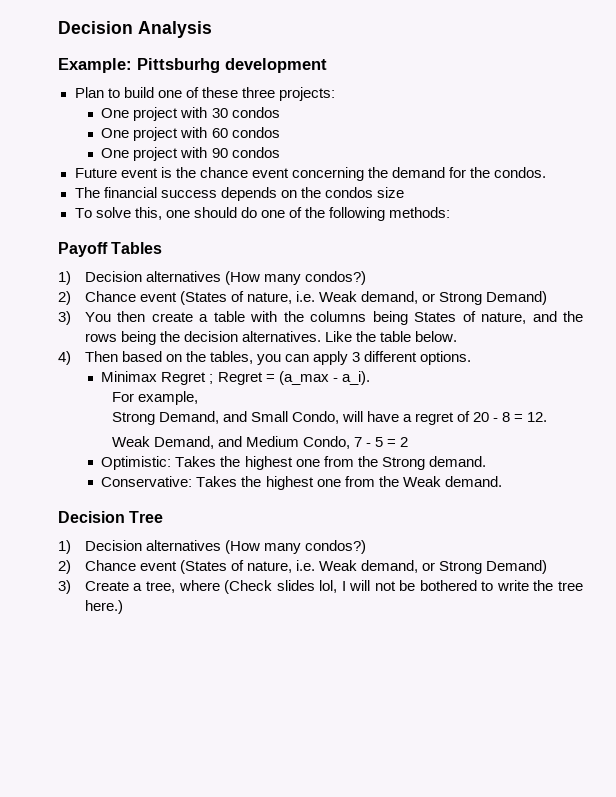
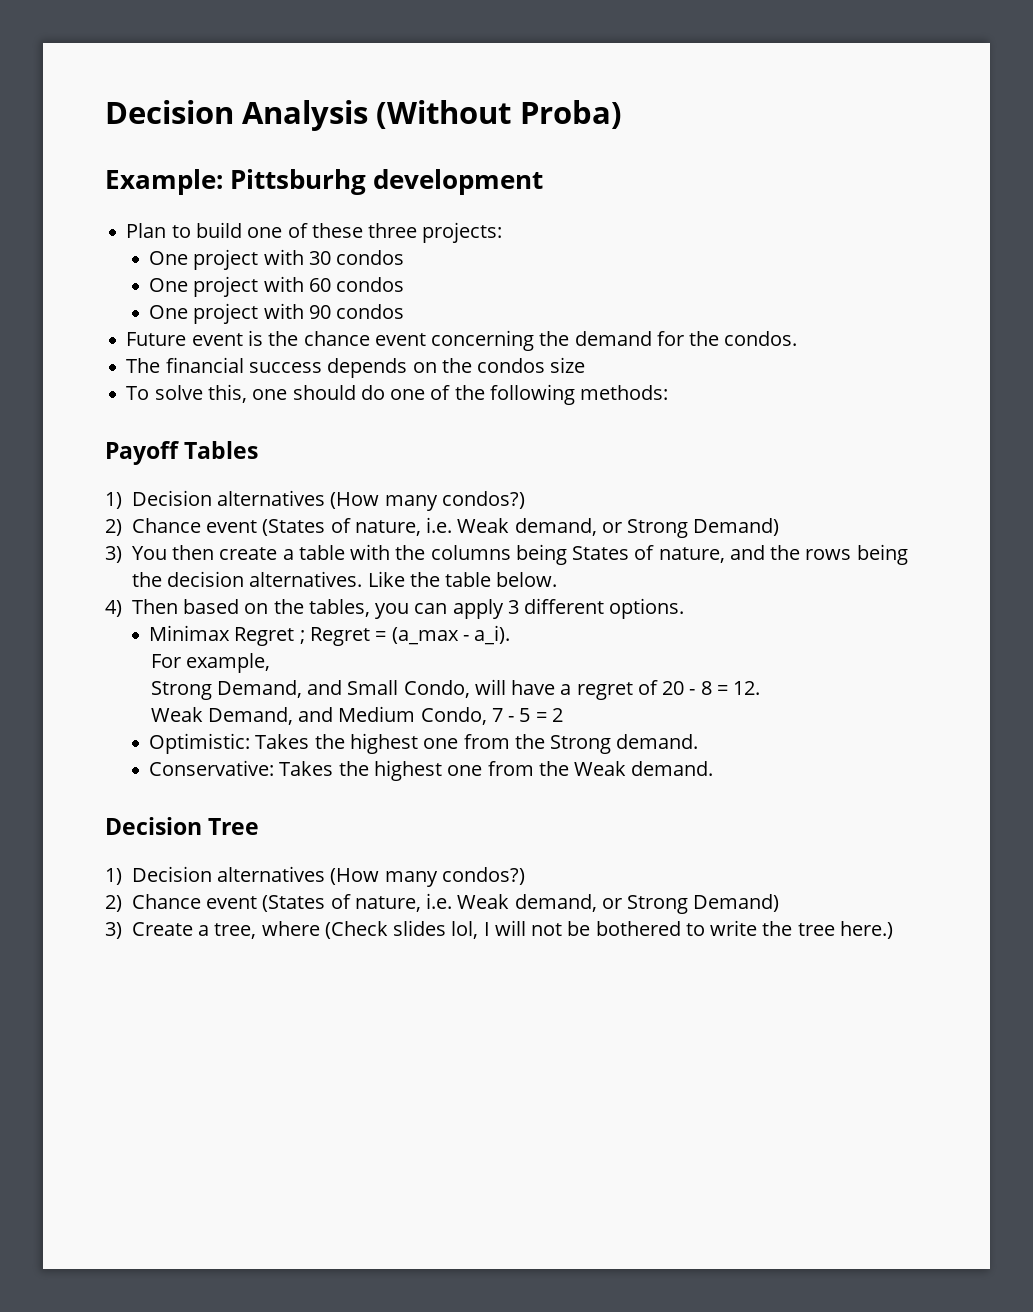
(212, 29) none -> [376,100,622,129] (Without Proba)

